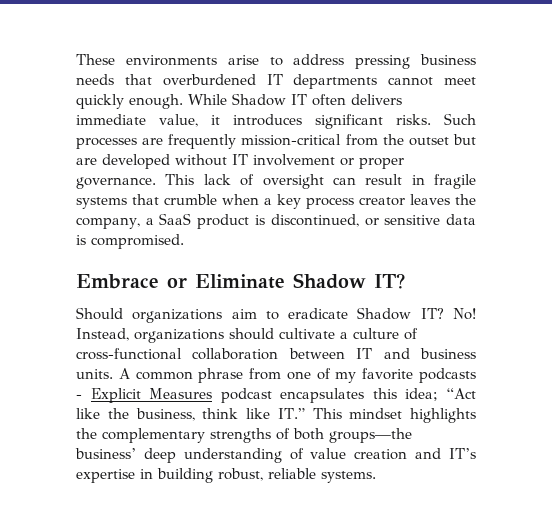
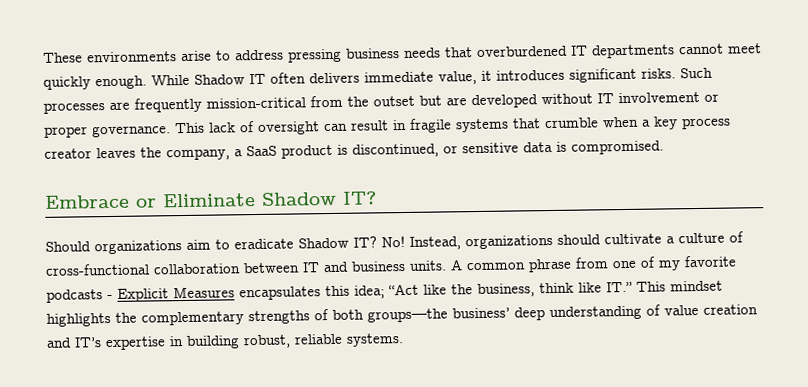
[220,388,272,403] podcast -> (235, 292) none

